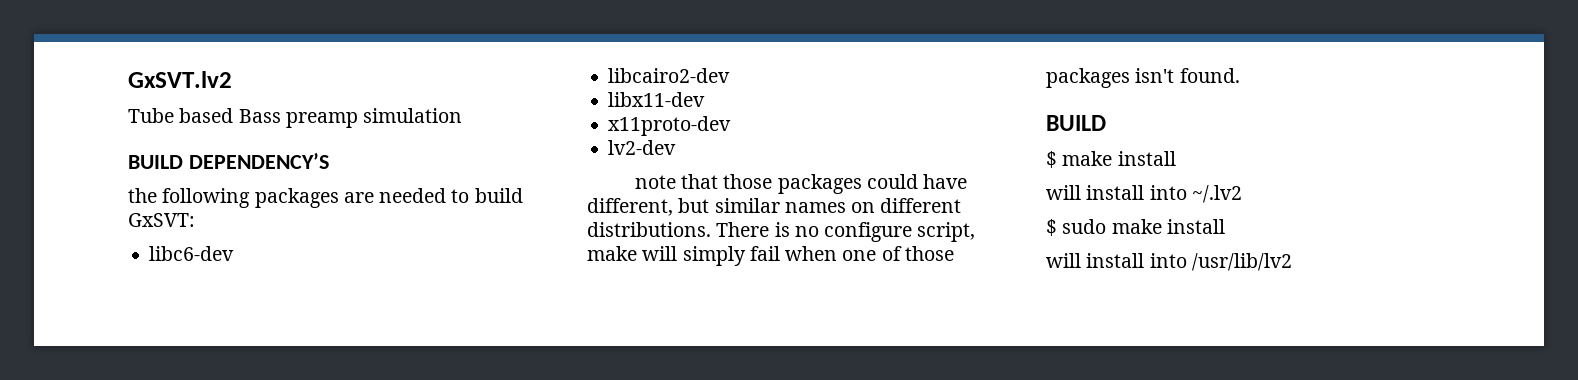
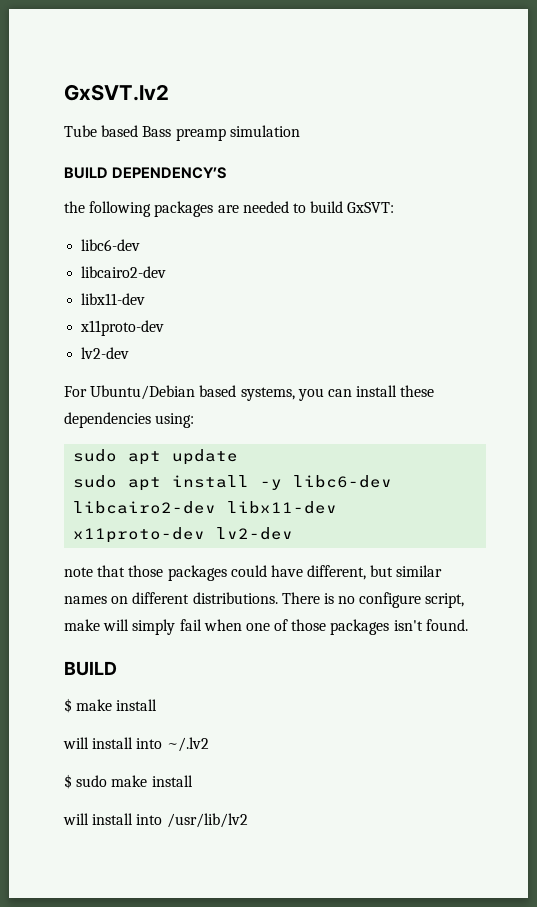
(677, 147) none -> [64,385,435,401] [64,412,195,428] [73,449,239,465] [73,475,393,491] [73,501,338,514] [73,527,294,543] // For Ubuntu/Debian based systems, you can install these dependencies using: // sudo apt update // sudo apt install -y libc6-dev libcairo2-dev libx11-dev x11proto-dev lv2-dev

